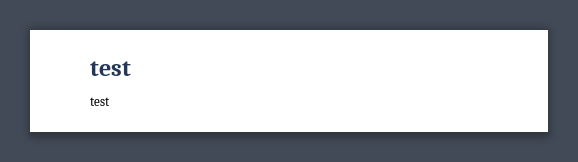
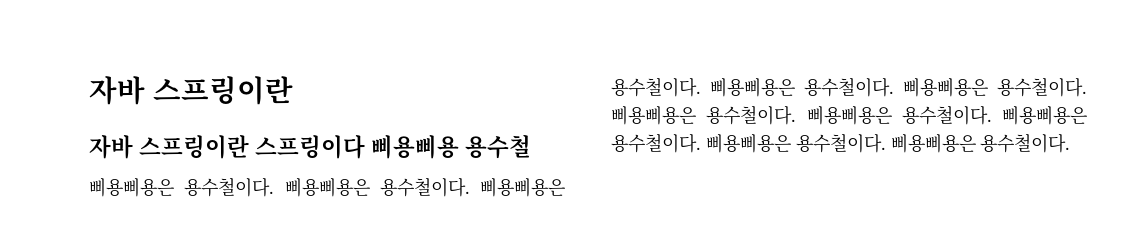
[90,61,131,76] [90,97,110,106] test // test -> [89,76,293,105] [89,134,532,159] [89,177,565,197] [611,77,1087,97] [611,105,1087,125] [611,133,1071,153] 자바 스프링이란 // 자바 스프링이란 스프링이다 삐용삐용 용수철 // 삐용삐용은 용수철이다. 삐용삐용은 용수철이다. 삐용삐용은 용수철이다. 삐용삐용은 용수철이다. 삐용삐용은 용수철이다. 삐용삐용은 용수철이다. 삐용삐용은 용수철이다. 삐용삐용은 용수철이다. 삐용삐용은 용수철이다. 삐용삐용은 용수철이다.

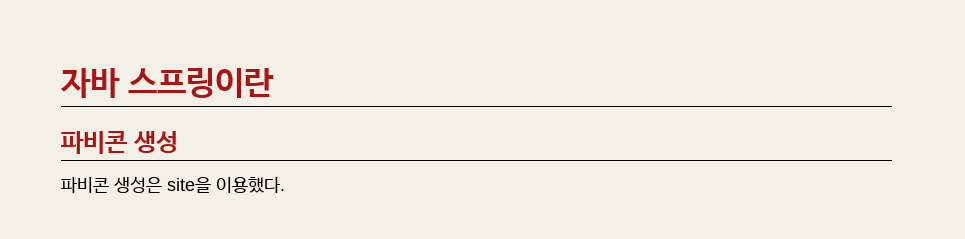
[89,134,532,159] [89,177,565,197] [611,77,1087,97] [611,105,1087,125] [611,133,1071,153] 자바 스프링이란 스프링이다 삐용삐용 용수철 // 삐용삐용은 용수철이다. 삐용삐용은 용수철이다. 삐용삐용은 용수철이다. 삐용삐용은 용수철이다. 삐용삐용은 용수철이다. 삐용삐용은 용수철이다. 삐용삐용은 용수철이다. 삐용삐용은 용수철이다. 삐용삐용은 용수철이다. 삐용삐용은 용수철이다. -> [61,131,178,154] [61,177,285,194] 파비콘 생성 // 파비콘 생성은 site을 이용했다.

